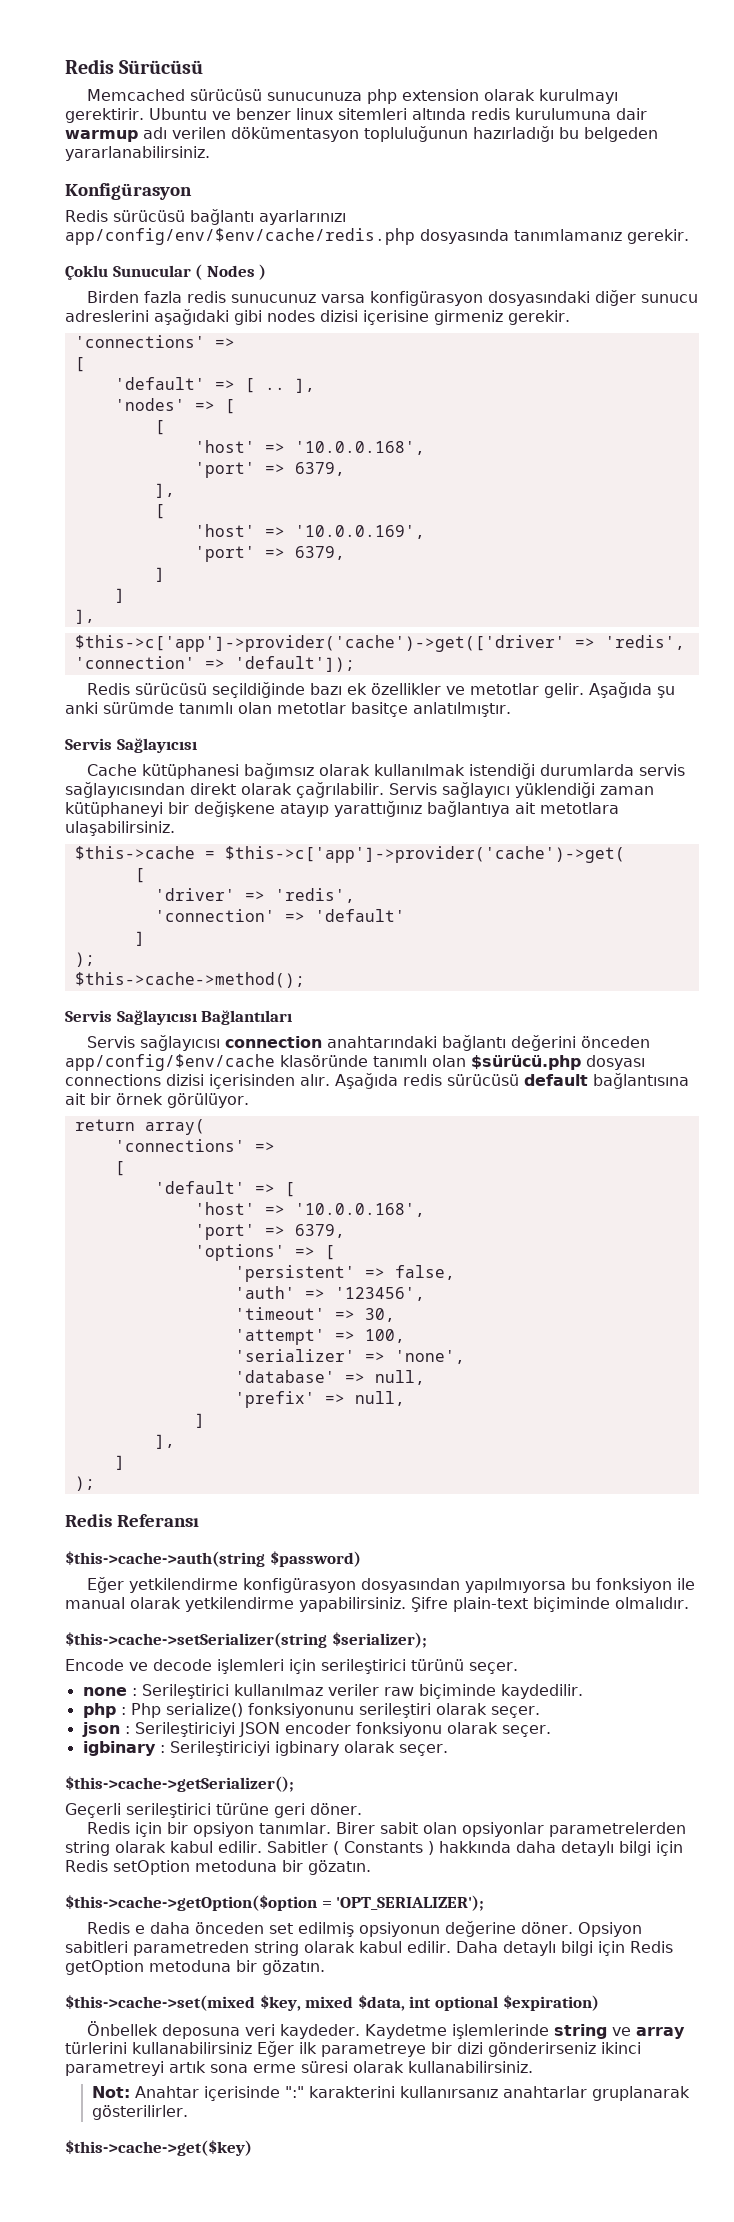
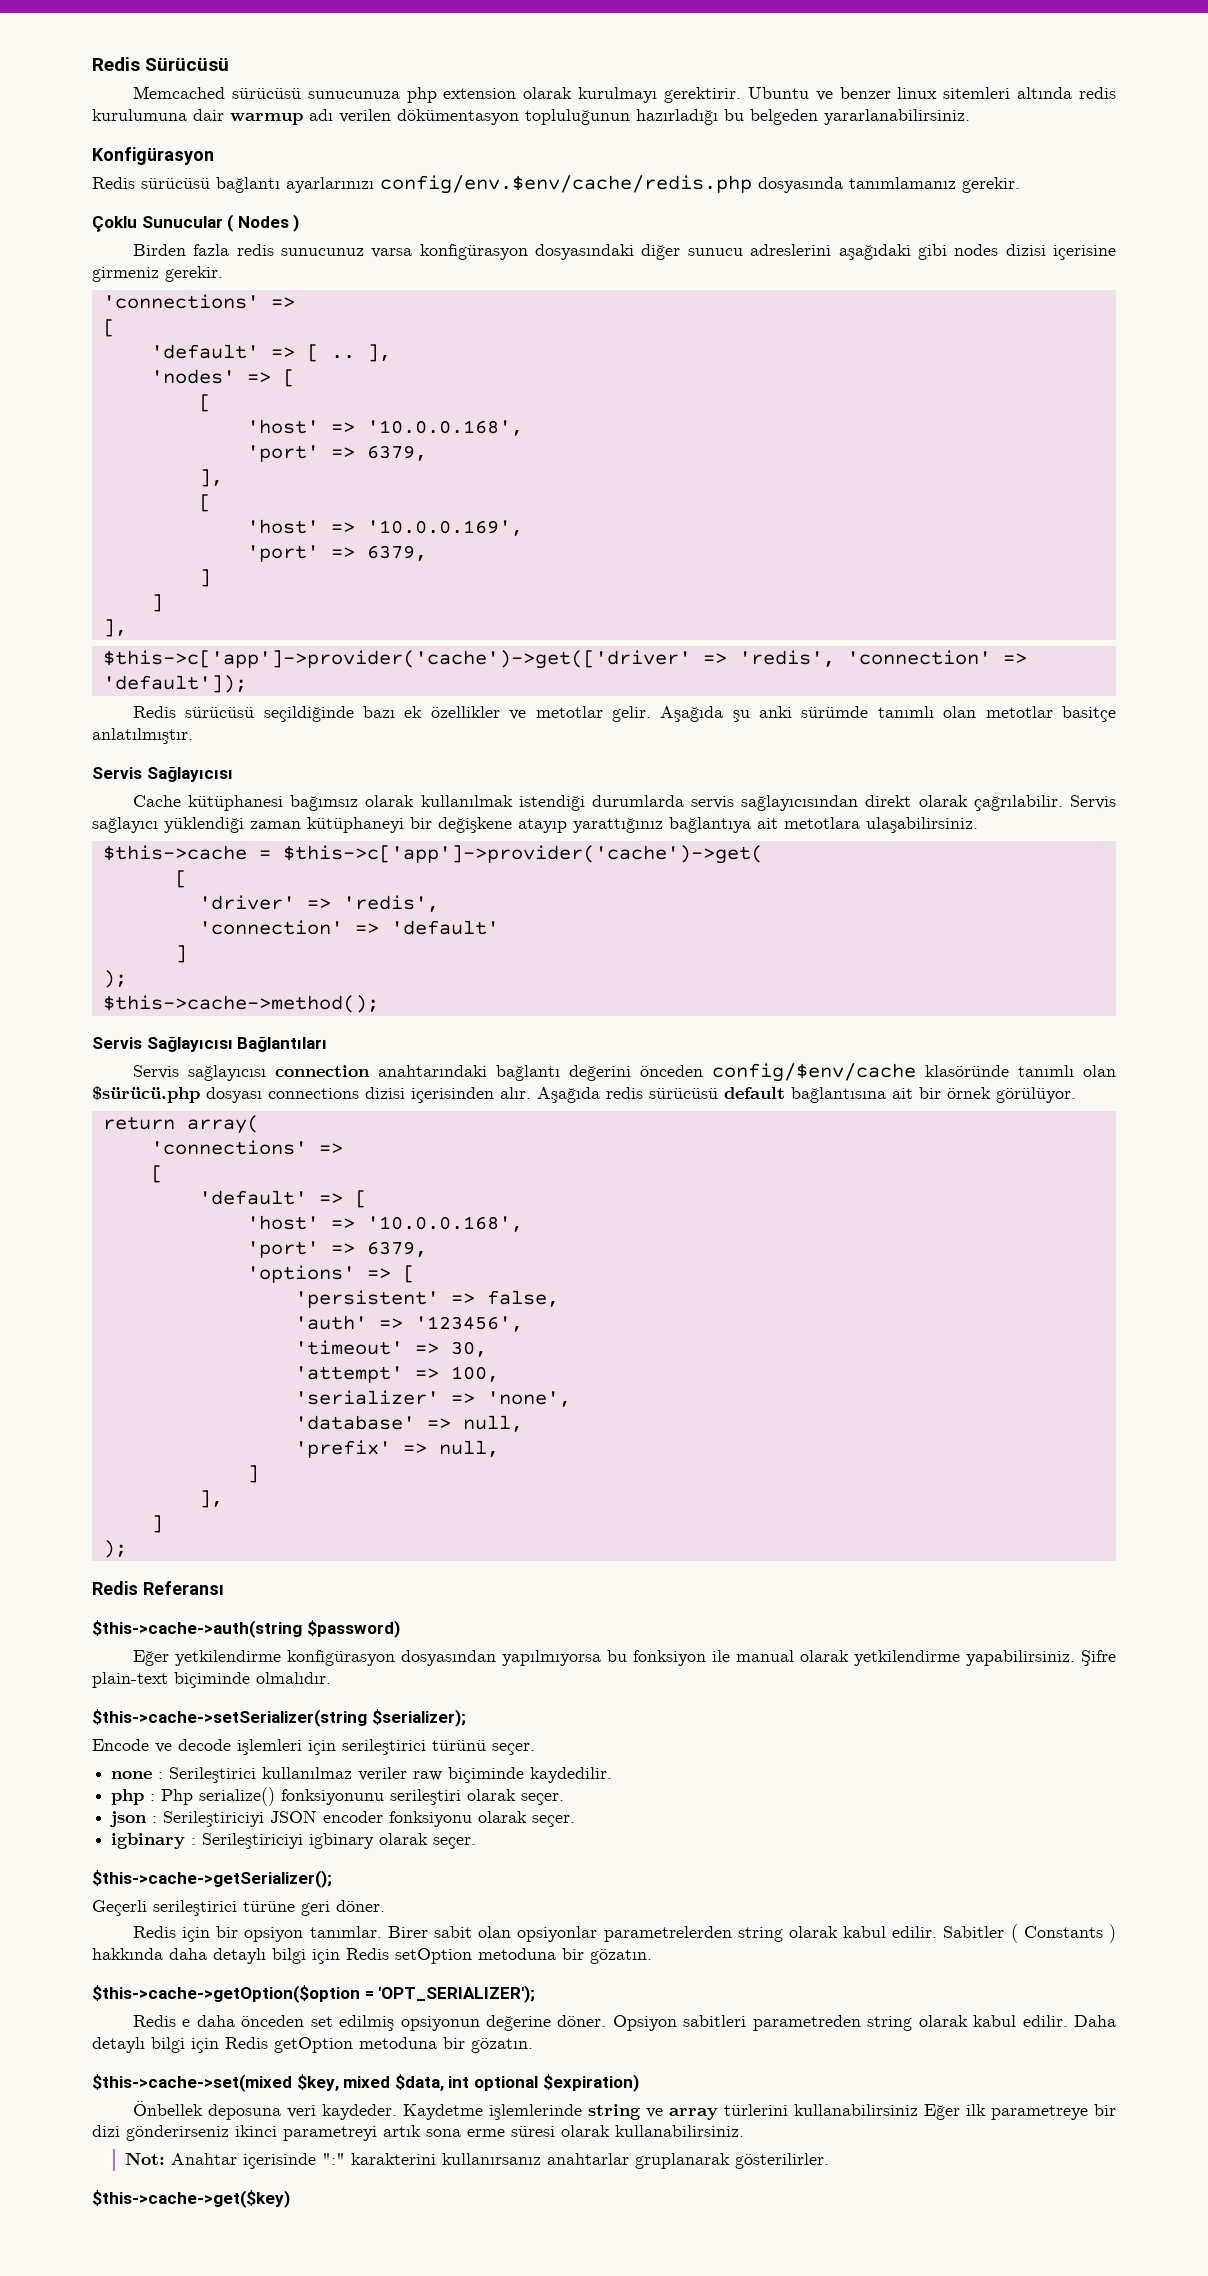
[65,228,415,245] app/config/env/$env/cache/redis.php -> [380,175,752,194] config/env.$env/cache/redis.php
[65,1054,275,1071] app/config/$env/cache -> [711,1063,916,1082] config/$env/cache

